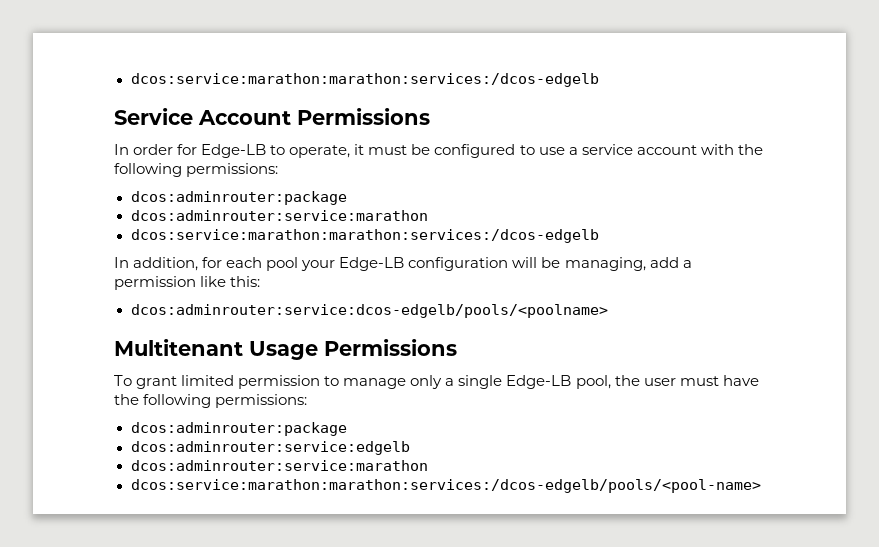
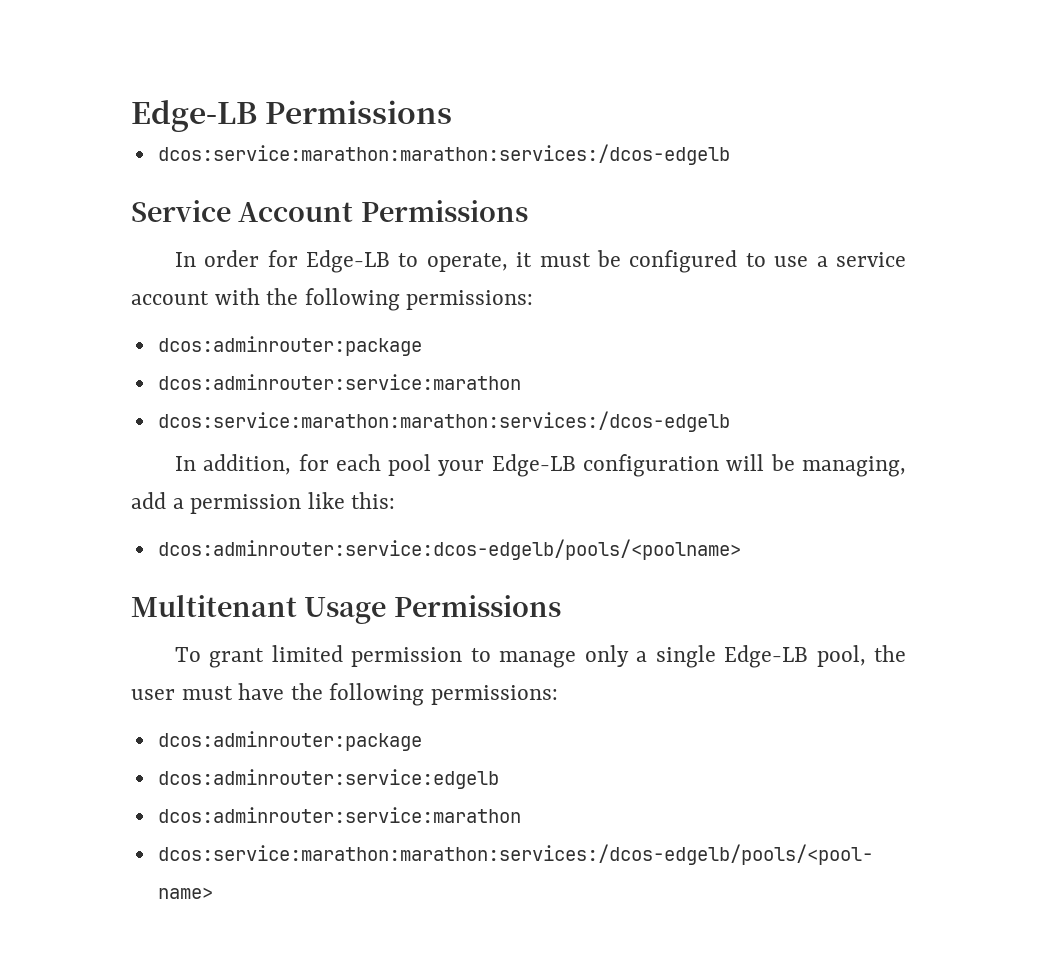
(130, 80) none -> [131,100,453,132] Edge-LB Permissions //

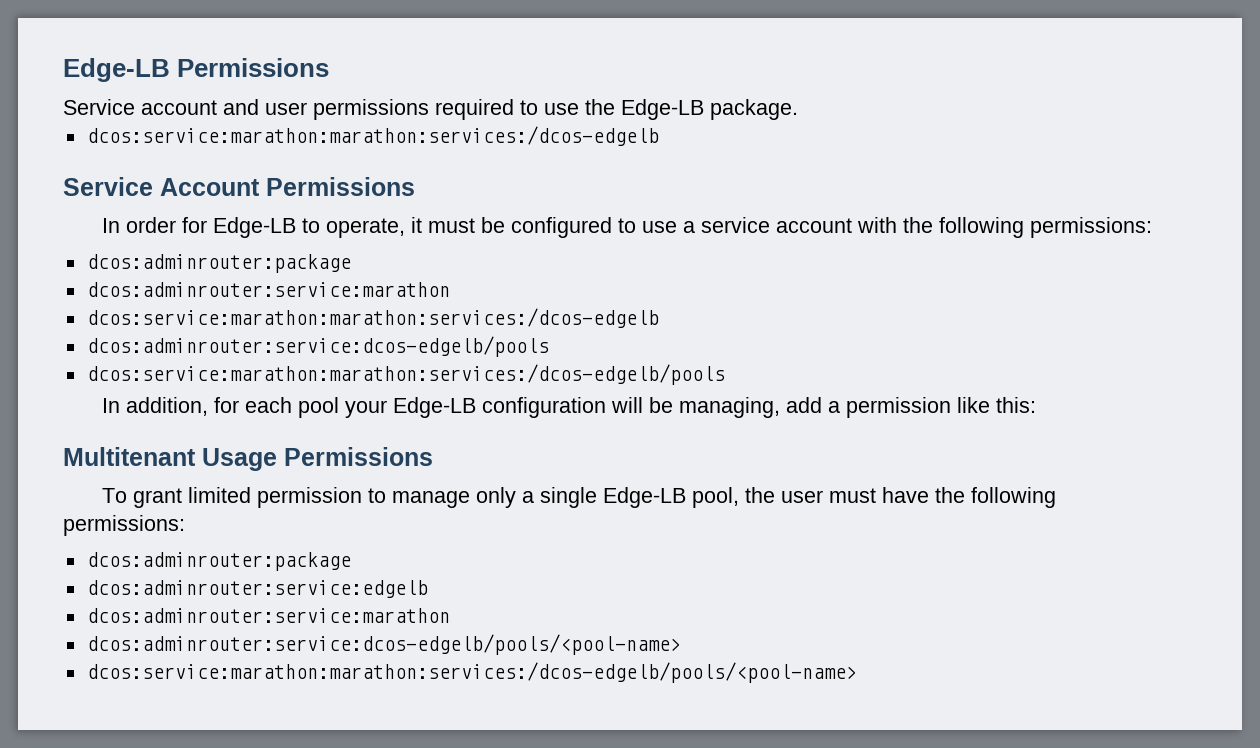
(453, 112) none -> [63,99,798,120] // Service account and user permissions required to use the Edge-LB package.
(730, 421) none -> [86,336,549,357] [86,364,725,385] // dcos:adminrouter:service:dcos-edgelb/pools // dcos:service:marathon:marathon:services:/dcos-edgelb/pools
[157,539,741,560] // dcos:adminrouter:service:dcos-edgelb/pools/<poolname> -> (1036, 405) none
(521, 815) none -> [86,634,681,655] // dcos:adminrouter:service:dcos-edgelb/pools/<pool-name>

